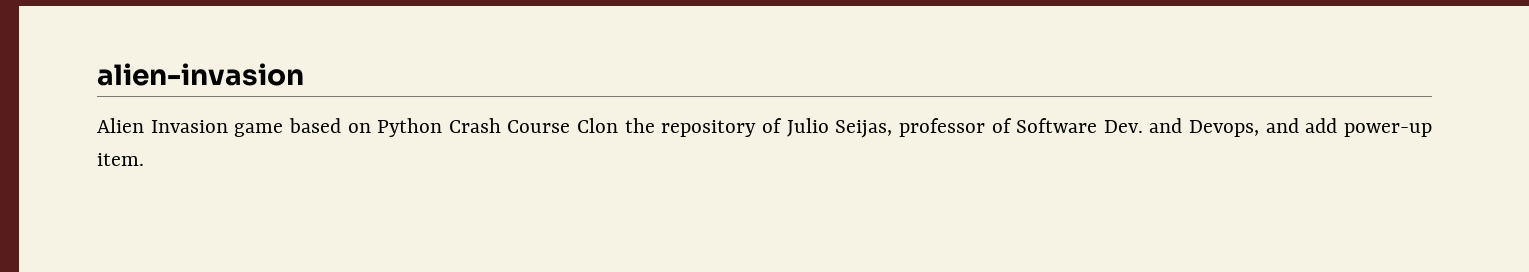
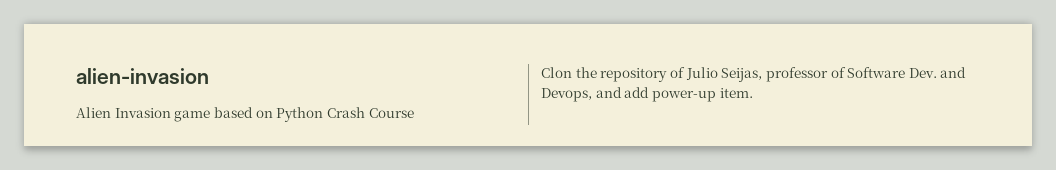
(571, 126) none -> (414, 113) //

